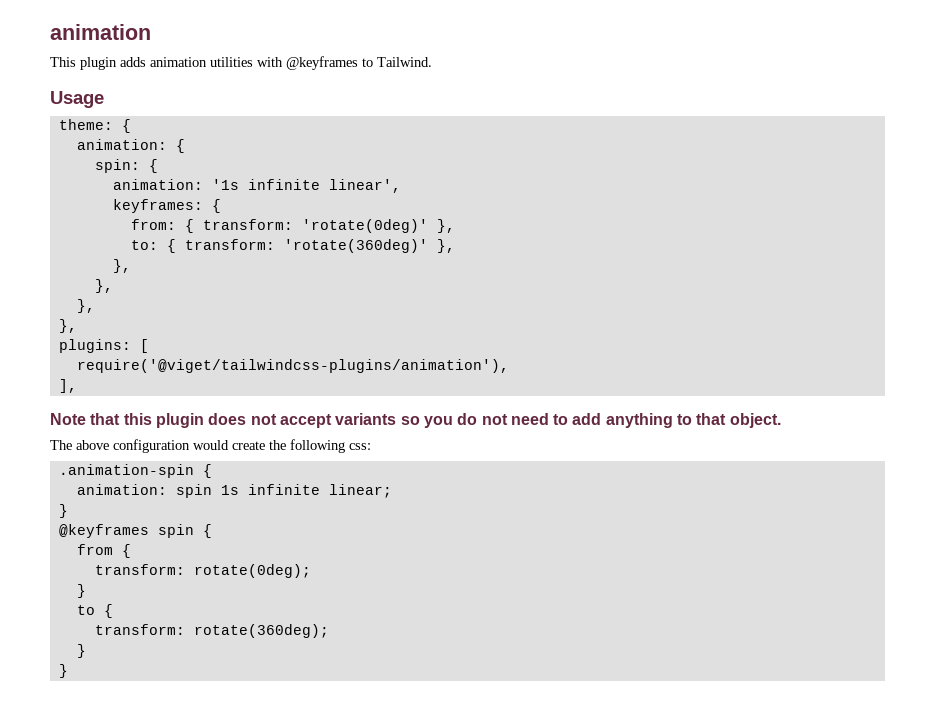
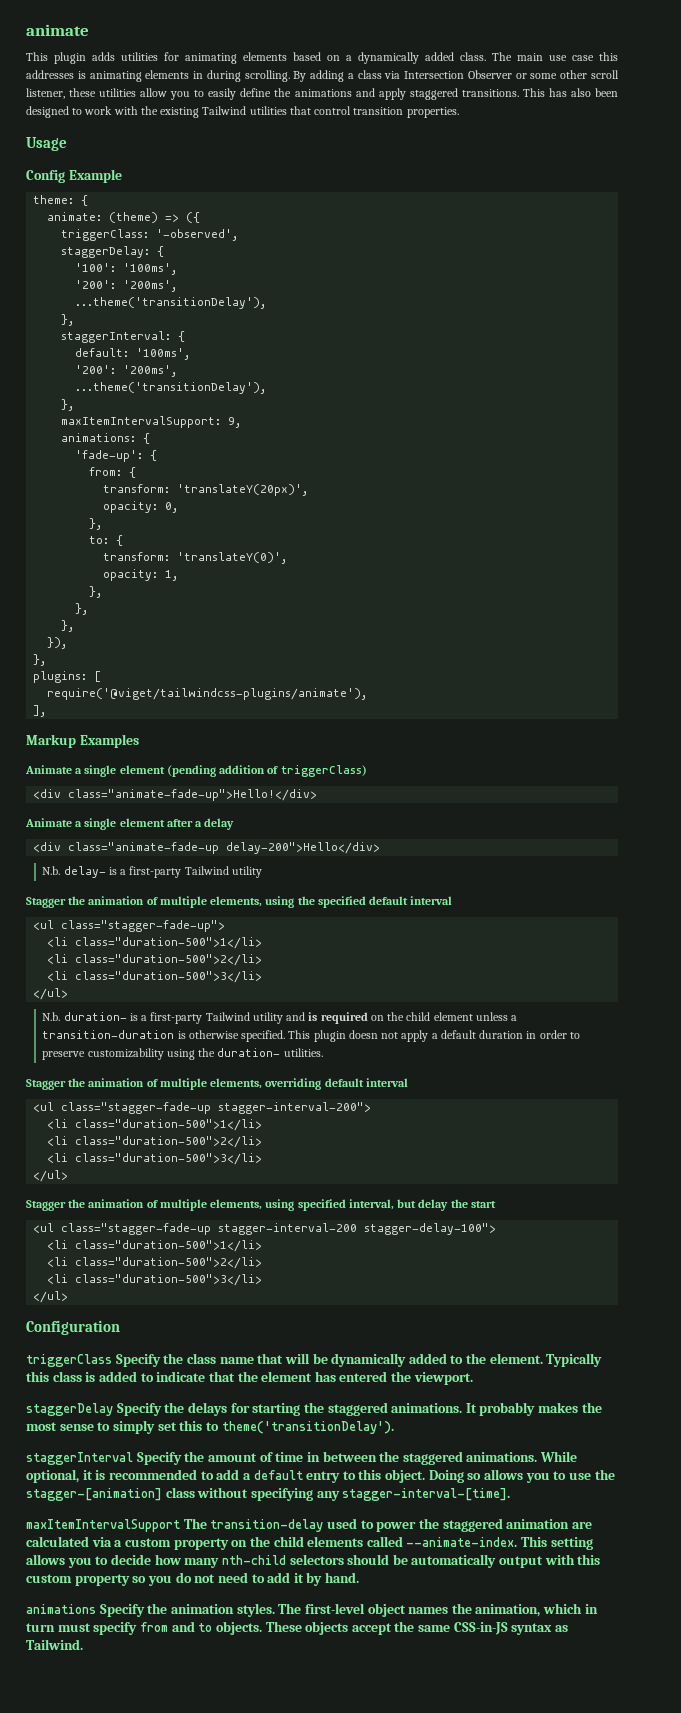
[50,24,151,40] animation -> [26,24,89,36] animate
[150,56,432,70] animation utilities with @keyframes to Tailwind. -> [121,52,618,64] [26,70,619,82] [26,88,618,100] [26,106,459,118] utilities for animating elements based on a dynamically added class. The main use case this addresses is animating elements in during scrolling. By adding a class via Intersection Observer or some other scroll listener, these utilities allow you to easily define the animations and apply staggered transitions. This has also been designed to work with the existing Tailwind utilities that control transition properties.
(104, 99) none -> [26,169,122,183] // Config Example
[76,139,185,153] [94,159,158,173] [112,179,401,193] [112,199,203,213] animation: { // spin: { // animation: '1s infinite linear', // keyframes: -> [47,212,201,223] [61,229,239,241] [61,246,165,258] [75,263,178,275] [75,280,178,292] [75,297,267,309] [61,314,75,326] [61,331,186,343] [75,348,191,360] [75,365,178,377] [75,382,267,394] [61,399,75,411] [61,416,242,428] [61,433,151,444] [75,450,144,462] animate: (theme) => ({ // triggerClass: '-observed', // staggerDelay: { // '100': '100ms', // '200': '200ms', // ...theme('transitionDelay'), // }, // staggerInterval: { // default: '100ms', // '200': '200ms', // ...theme('transitionDelay'), // }, // maxItemIntervalSupport: 9, // animations: { // 'fade-up':
[202,219,428,233] transform: 'rotate(0deg)' -> [103,484,309,496] [103,501,179,513] // transform: 'translateY(20px)', // opacity: 0, //
[184,239,455,253] [112,259,131,273] [94,279,113,293] [76,299,95,313] transform: 'rotate(360deg)' }, // }, // }, // }, -> [103,552,288,564] [103,569,179,581] [89,586,103,598] [75,603,89,615] [61,620,75,632] [47,637,68,649] // transform: 'translateY(0)', // opacity: 1, // }, // }, // }, // }),
[76,359,509,373] require('@viget/tailwindcss-plugins/animation'), -> [47,688,368,700] require('@viget/tailwindcss-plugins/animate'),
[50,413,397,428] Note that this plugin does not accept variants -> [26,734,139,748] [25,765,367,777] [33,789,318,801] [25,818,235,830] [33,842,381,854] [42,866,262,878] [26,896,453,908] [33,920,226,932] [47,937,263,949] [47,954,263,966] [47,971,263,983] [33,988,69,1000] [42,1012,518,1024] [42,1030,580,1042] [42,1048,323,1060] [26,1078,408,1090] [33,1102,372,1114] [47,1119,263,1131] [47,1136,263,1148] [47,1153,263,1165] [33,1170,69,1182] [26,1199,496,1211] [33,1223,497,1235] [47,1240,263,1252] [47,1257,263,1269] [47,1274,263,1286] [33,1291,69,1303] [26,1320,120,1335] [26,1353,603,1367] [26,1371,473,1385] [26,1402,602,1416] [26,1420,394,1434] [26,1451,578,1465] [26,1469,615,1483] [26,1487,511,1501] [26,1518,592,1532] [26,1536,593,1550] [26,1554,601,1568] [26,1574,130,1586] Markup Examples // Animate a single element (pending addition of triggerClass) // <div class="animate-fade-up">Hello!</div> // Animate a single element after a delay // <div class="animate-fade-up delay-200">Hello</div> // N.b. delay- is a first-party Tailwind utility // Stagger the animation of multiple elements, using the specified default interval // <ul class="stagger-fade-up"> // <li class="duration-500">1</li> // <li class="duration-500">2</li> // <li class="duration-500">3</li> // </ul> // N.b. duration- is a first-party Tailwind utility and is required on the child element unless a transition-duration is otherwise specified. This plugin doesn not apply a default duration in order to preserve customizability using the duration- utilities. // Stagger the animation of multiple elements, overriding default interval // <ul class="stagger-fade-up stagger-interval-200"> // <li class="duration-500">1</li> // <li class="duration-500">2</li> // <li class="duration-500">3</li> // </ul> // Stagger the animation of multiple elements, using specified interval, but delay the start // <ul class="stagger-fade-up stagger-interval-200 stagger-delay-100"> // <li class="duration-500">1</li> // <li class="duration-500">2</li> // <li class="duration-500">3</li> // </ul> // Configuration // triggerClass Specify the class name that will be dynamically added to the element. Typically this class is added to indicate that the element has entered the viewport. // staggerDelay Specify the delays for starting the staggered animations. It probably makes the most sense to simply set this to theme('transitionDelay'). // staggerInterval Specify the amount of time in between the staggered animations. While optional, it is recommended to add a default entry to this object. Doing so allows you to use the stagger-[animation] class without specifying any stagger-interval-[time]. // maxItemIntervalSupport The transition-delay used to power the staggered animation are calculated via a custom property on the child elements called --animate-index. This setting allows you to decide how many nth-child selectors should be automatically output with this custom property
[605,413,781,428] [50,439,371,453] [58,464,212,478] [76,484,392,498] [58,504,68,518] [58,524,212,538] [76,544,131,558] [94,564,311,578] [76,584,86,598] [76,604,113,618] [94,624,329,638] [76,644,86,658] [58,664,68,678] anything to that object. // The above configuration would create the following css: // .animation-spin { // animation: spin 1s infinite linear; // } // @keyframes spin { // from { // transform: rotate(0deg); // } // to { // transform: rotate(360deg); // } // } -> [293,1572,360,1586] [26,1603,598,1617] [26,1621,569,1635] [26,1639,83,1650] it by hand. // animations Specify the animation styles. The first-level object names the animation, which in turn must specify from and to objects. These objects accept the same CSS-in-JS syntax as Tailwind.

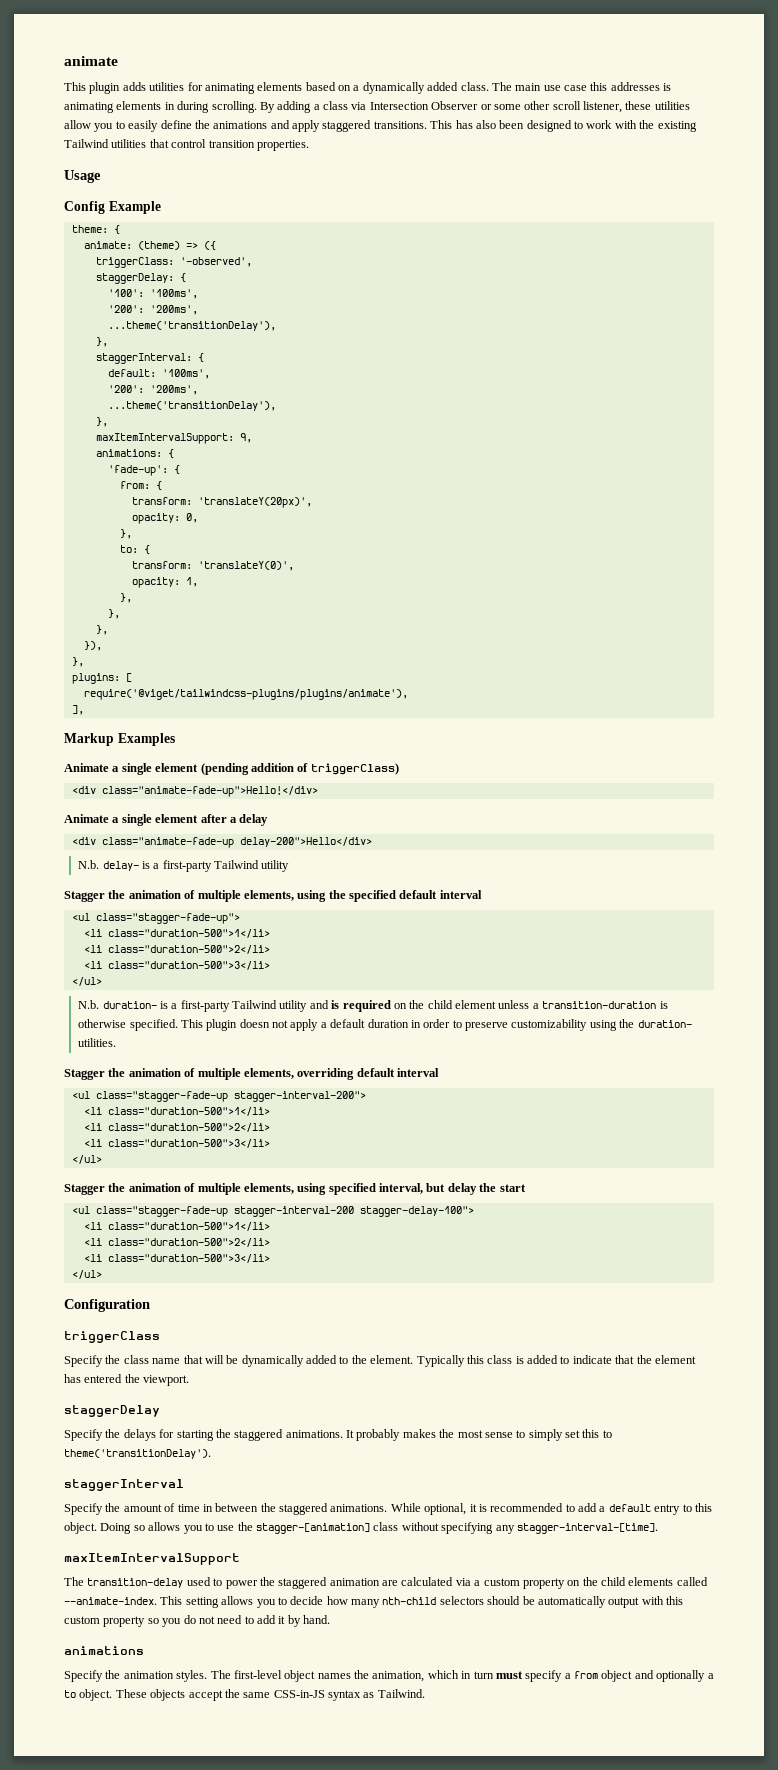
[47,688,368,700] require('@viget/tailwindcss-plugins/animate'), -> [83,689,408,700] require('@viget/tailwindcss-plugins/plugins/animate'),
(112, 1360) none -> (160, 1337) //
(113, 1409) none -> (160, 1411) //
(133, 1458) none -> (184, 1485) //
(180, 1525) none -> (240, 1559) //
(96, 1609) none -> (144, 1650) //
[139,1621,262,1635] from and to objects. -> [564,1670,714,1682] [64,1689,113,1701] a from object and optionally a to object.

